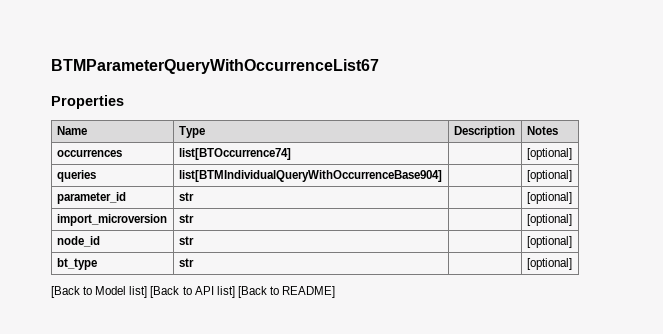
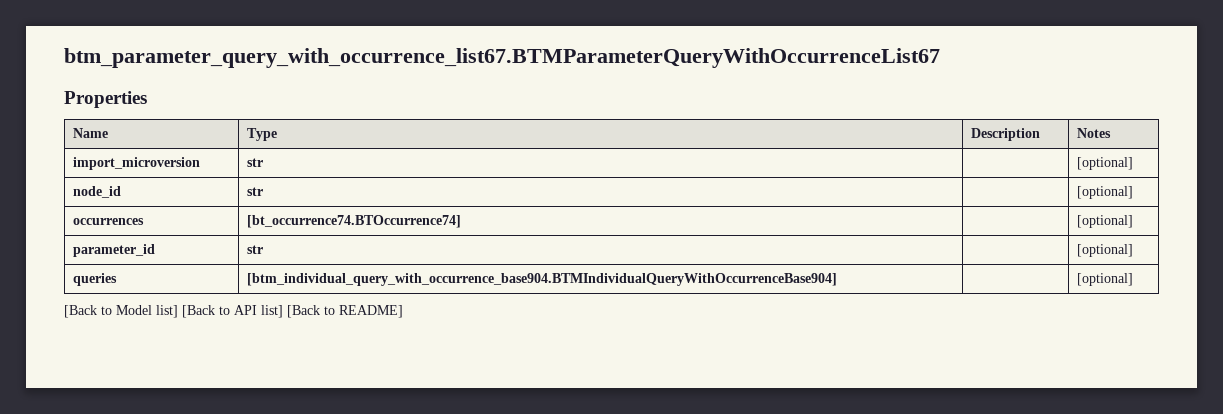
[51,59,379,74] BTMParameterQueryWithOccurrenceList67 -> [64,48,940,68] btm_parameter_query_with_occurrence_list67.BTMParameterQueryWithOccurrenceList67
[56,149,122,157] [178,148,291,160] [526,148,572,160] [56,170,96,182] [178,170,442,182] [526,170,572,182] [56,192,126,204] [178,192,194,201] [526,192,572,204] // occurrences | list[BTOccurrence74] | | [optional] // queries | list[BTMIndividualQueryWithOccurrenceBase904] | | [optional] // parameter_id | str | | [optional] -> (1112, 133) none
[56,258,97,270] [178,258,194,267] [526,258,572,270] bt_type | str | | [optional] -> [73,218,145,225] [247,215,462,228] [1077,215,1134,228] [73,244,156,257] [247,245,264,254] [1077,244,1134,257] [73,273,118,286] [247,273,838,286] [1077,273,1134,286] occurrences | [bt_occurrence74.BTOccurrence74] | | [optional] // parameter_id | str | | [optional] // queries | [btm_individual_query_with_occurrence_base904.BTMIndividualQueryWithOccurrenceBase904] | | [optional]

